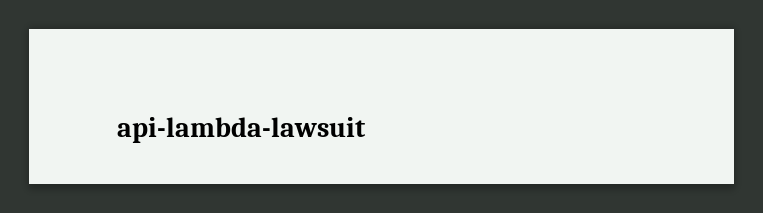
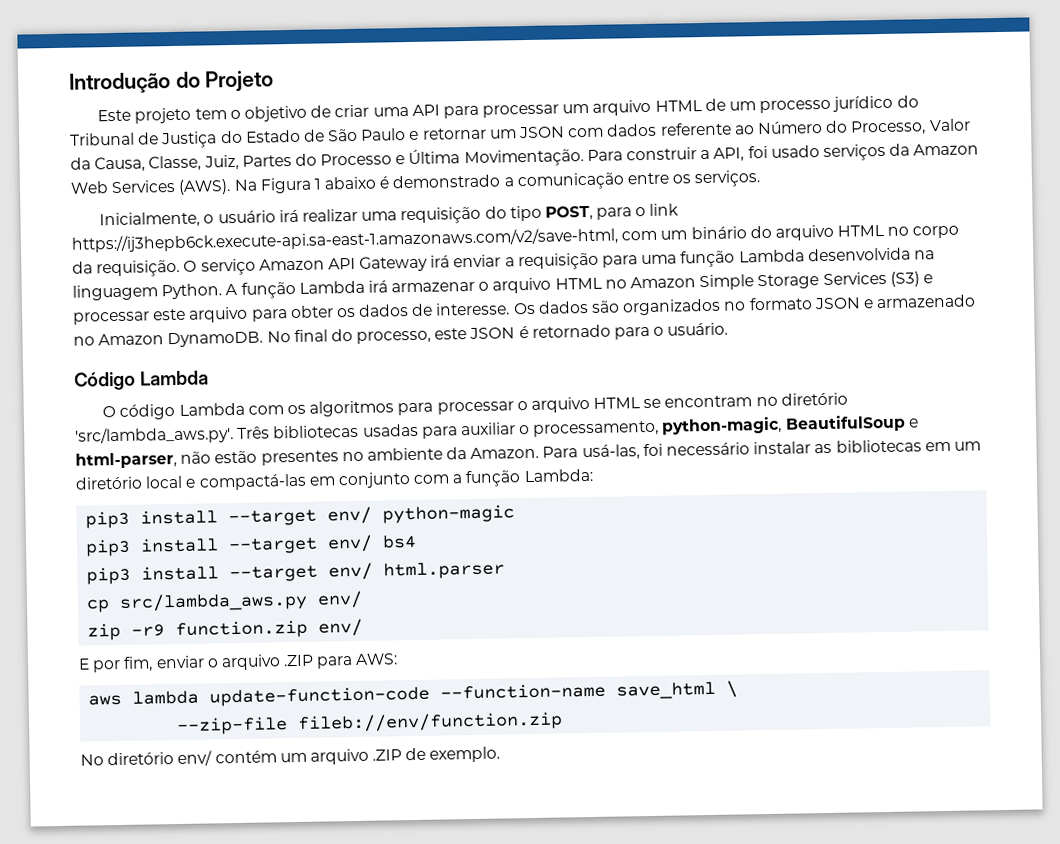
[117,117,366,143] api-lambda-lawsuit -> [69,70,275,94] [97,95,919,124] [70,118,971,149] [70,143,980,173] [70,170,762,195] [99,203,680,229] [71,224,960,253] [72,247,935,278] [72,271,933,301] [73,294,977,325] [73,322,729,348] [74,370,209,391] [102,392,848,420] [75,414,919,445] [75,439,981,469] [75,468,594,491] [85,504,516,529] [85,534,418,557] [86,561,506,585] [86,590,364,613] [87,618,364,641] [78,653,399,673] [88,680,739,707] [176,711,564,736] [80,746,501,767] Introdução do Projeto // Este projeto tem o objetivo de criar uma API para processar um arquivo HTML de um processo jurídico do Tribunal de Justiça do Estado de São Paulo e retornar um JSON com dados referente ao Número do Processo, Valor da Causa, Classe, Juiz, Partes do Processo e Última Movimentação. Para construir a API, foi usado serviços da Amazon Web Services (AWS). Na Figura 1 abaixo é demonstrado a comunicação entre os serviços. // Inicialmente, o usuário irá realizar uma requisição do tipo POST, para o link https://ij3hepb6ck.execute-api.sa-east-1.amazonaws.com/v2/save-html, com um binário do arquivo HTML no corpo da requisição. O serviço Amazon API Gateway irá enviar a requisição para uma função Lambda desenvolvida na linguagem Python. A função Lambda irá armazenar o arquivo HTML no Amazon Simple Storage Services (S3) e processar este arquivo para obter os dados de interesse. Os dados são organizados no formato JSON e armazenado no Amazon DynamoDB. No final do processo, este JSON é retornado para o usuário. // Código Lambda // O código Lambda com os algoritmos para processar o arquivo HTML se encontram no diretório 'src/lambda_aws.py'. Três bibliotecas usadas para auxiliar o processamento, python-magic, BeautifulSoup e html-parser, não estão presentes no ambiente da Amazon. Para usá-las, foi necessário instalar as bibliotecas em um diretório local e compactá-las em conjunto com a função Lambda: // pip3 install --target env/ python-magic // pip3 install --target env/ bs4 // pip3 install --target env/ html.parser // cp src/lambda_aws.py env/ // zip -r9 function.zip env/ // E por fim, enviar o arquivo .ZIP para AWS: // aws lambda update-function-code --function-name save_html \ // --zip-file fileb://env/function.zip // No diretório env/ contém um arquivo .ZIP de exemplo.

